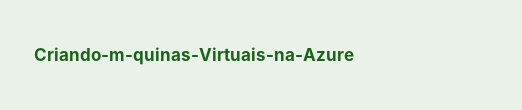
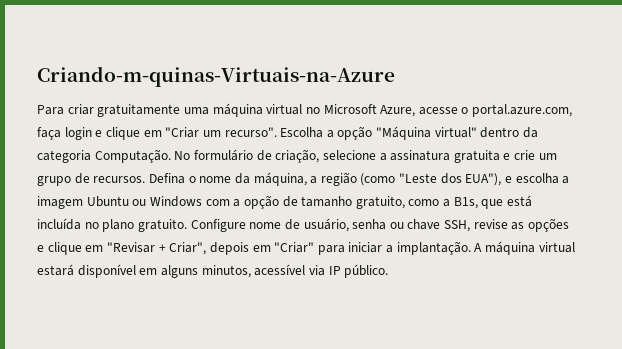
(354, 56) none -> [37,103,573,117] [37,126,539,140] [37,149,557,163] [37,172,570,186] [37,195,533,209] [37,218,570,232] [37,241,575,255] [37,264,389,278] // Para criar gratuitamente uma máquina virtual no Microsoft Azure, acesse o portal.azure.com, faça login e clique em "Criar um recurso". Escolha a opção "Máquina virtual" dentro da categoria Computação. No formulário de criação, selecione a assinatura gratuita e crie um grupo de recursos. Defina o nome da máquina, a região (como "Leste dos EUA"), e escolha a imagem Ubuntu ou Windows com a opção de tamanho gratuito, como a B1s, que está incluída no plano gratuito. Configure nome de usuário, senha ou chave SSH, revise as opções e clique em "Revisar + Criar", depois em "Criar" para iniciar a implantação. A máquina virtual estará disponível em alguns minutos, acessível via IP público.

